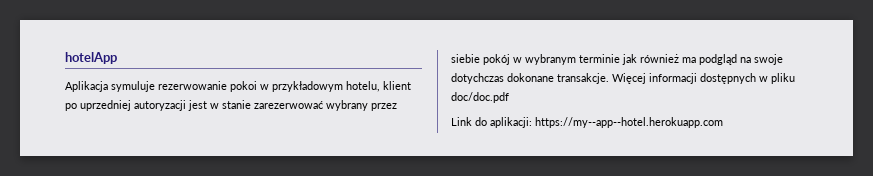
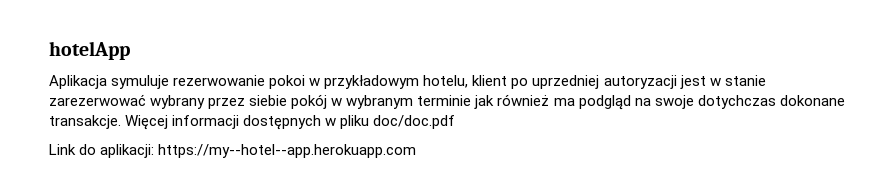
[535,117,723,128] https://my--app--hotel.herokuapp.com -> [158,144,417,158] https://my--hotel--app.herokuapp.com

